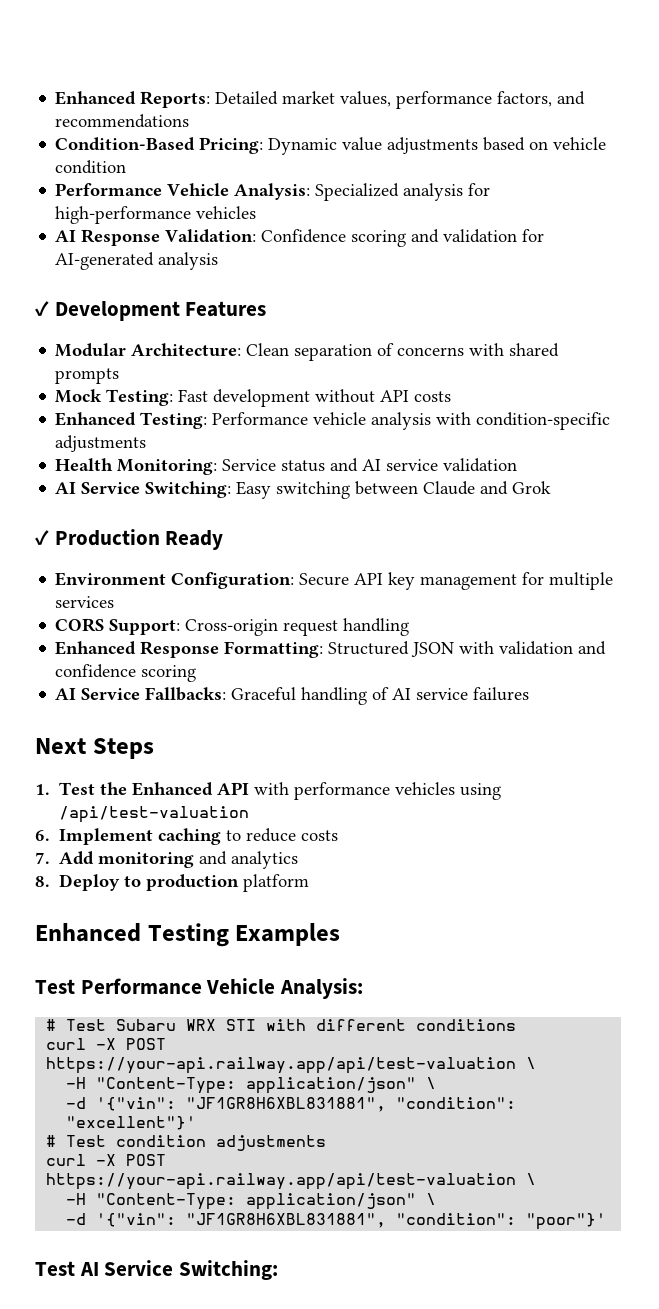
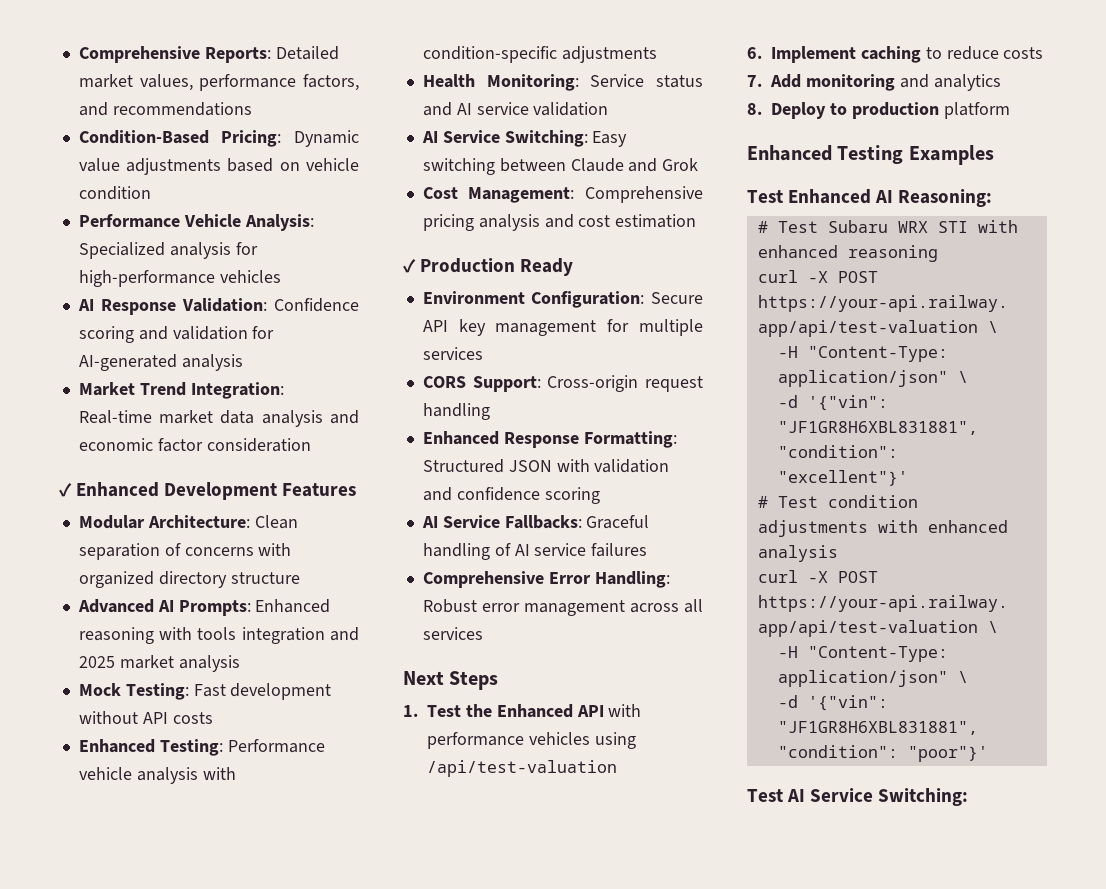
[55,91,137,105] Enhanced -> [78,46,200,63] Comprehensive
[35,301,49,316] // ✓ -> [78,382,284,399] [78,410,360,427] [78,438,311,452] [59,482,160,497] // Market Trend Integration: Real-time market data analysis and economic factor consideration // ✓ Enhanced
[509,343,560,357] [55,368,120,384] shared prompts -> [78,571,300,588] [77,599,331,616] [78,627,360,644] [78,655,240,672] organized directory structure // Advanced AI Prompts: Enhanced reasoning with tools integration and 2025 market analysis
(552, 487) none -> [422,186,703,203] [422,214,697,231] // Cost Management: Comprehensive pricing analysis and cost estimation
(530, 694) none -> [422,571,670,588] [422,599,703,616] [422,627,483,640] // Comprehensive Error Handling: Robust error management across all services
[80,978,364,999] Performance Vehicle Analysis: -> [788,189,993,207] Enhanced AI Reasoning:
[316,1019,517,1031] different conditions -> [757,245,938,262] enhanced reasoning
(327, 1143) none -> [877,520,1008,533] [757,545,838,562] with enhanced analysis

